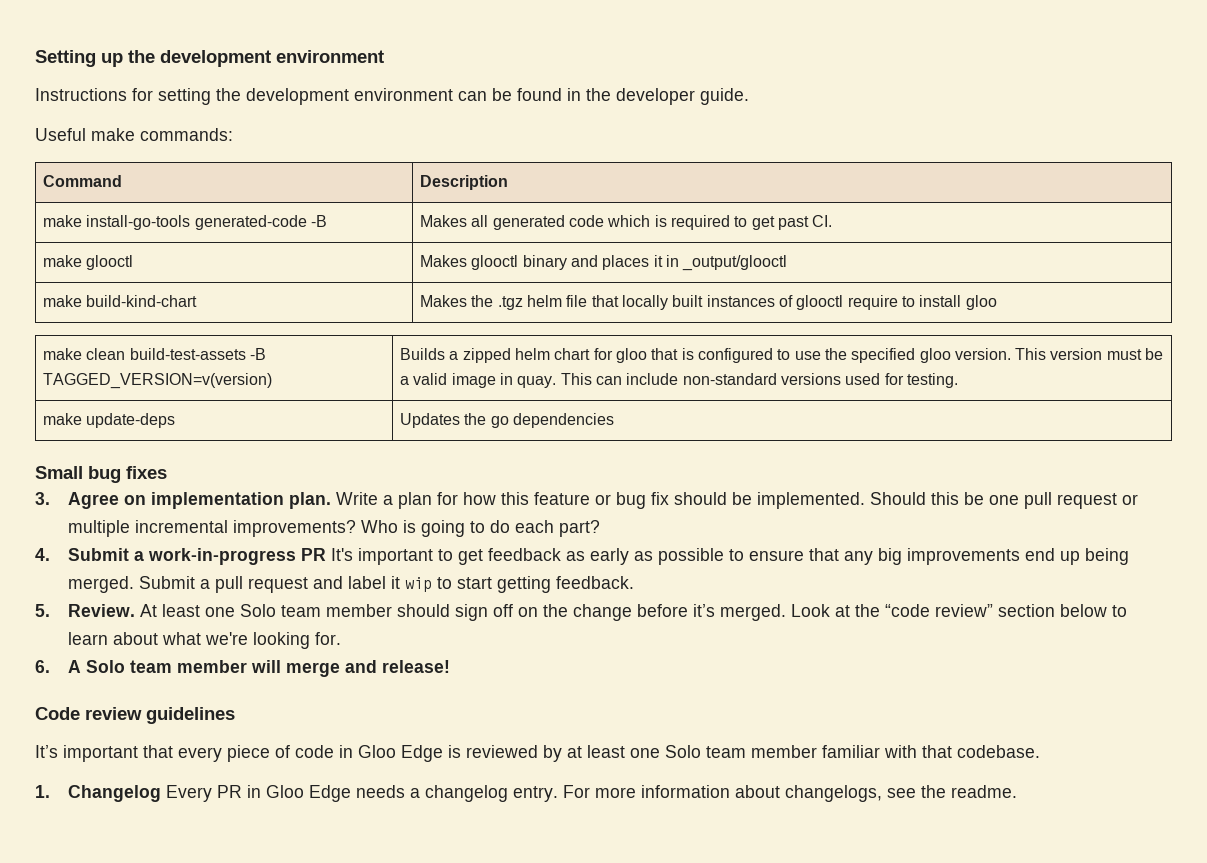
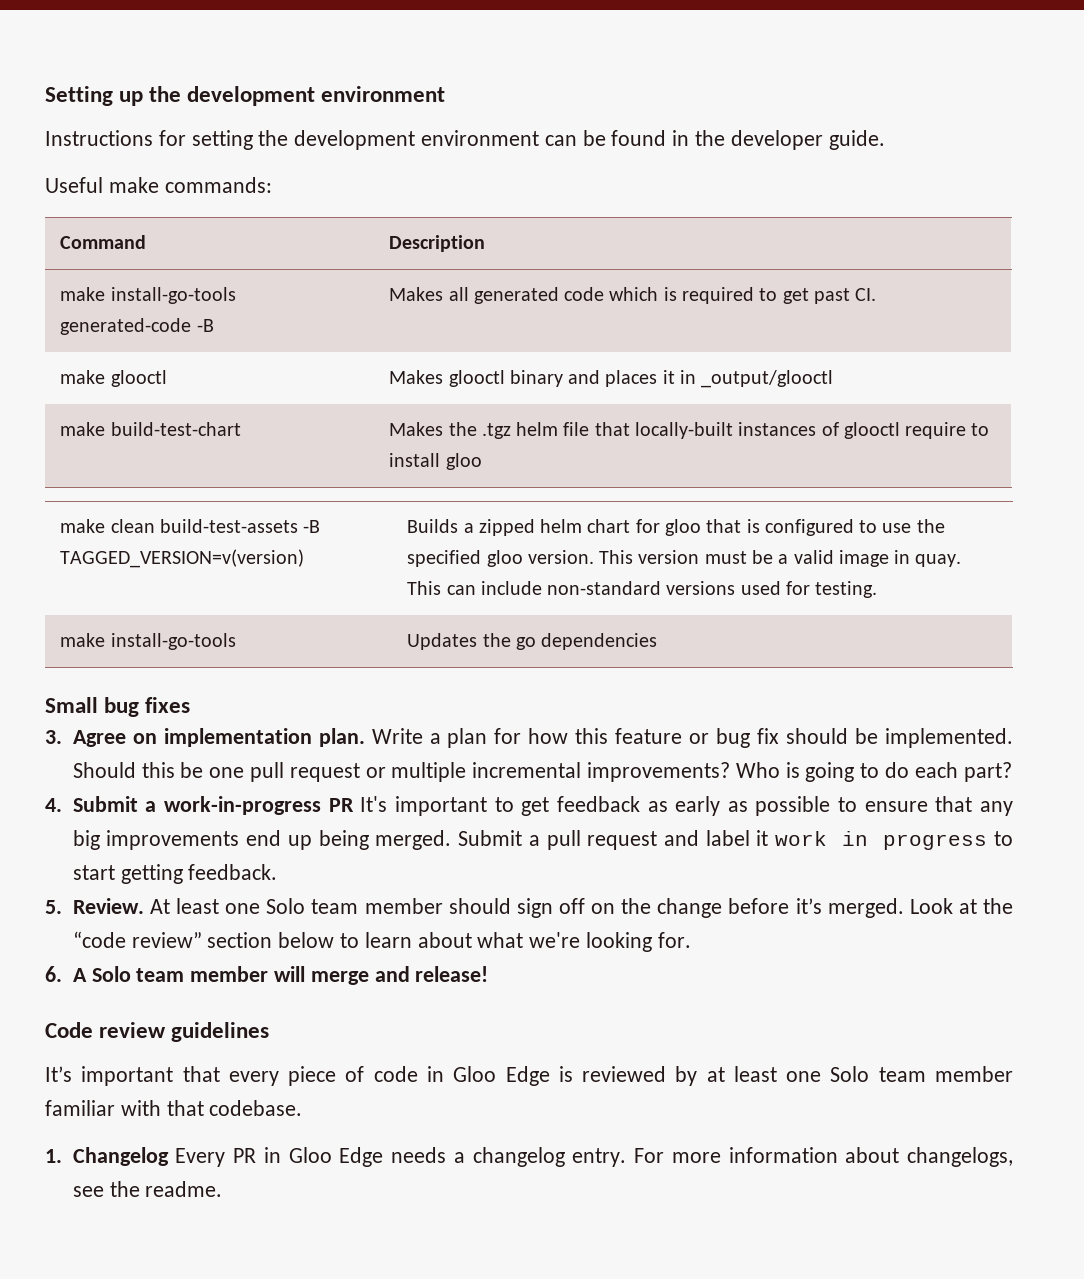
[86,295,198,307] build-kind-chart -> [110,422,241,436] build-test-chart
[621,295,704,310] locally built -> [634,422,733,439] locally-built
[86,413,176,428] update-deps -> [110,633,236,650] install-go-tools
[405,577,433,592] wip -> [775,831,988,850] work in progress

